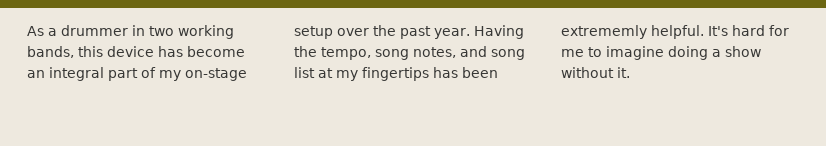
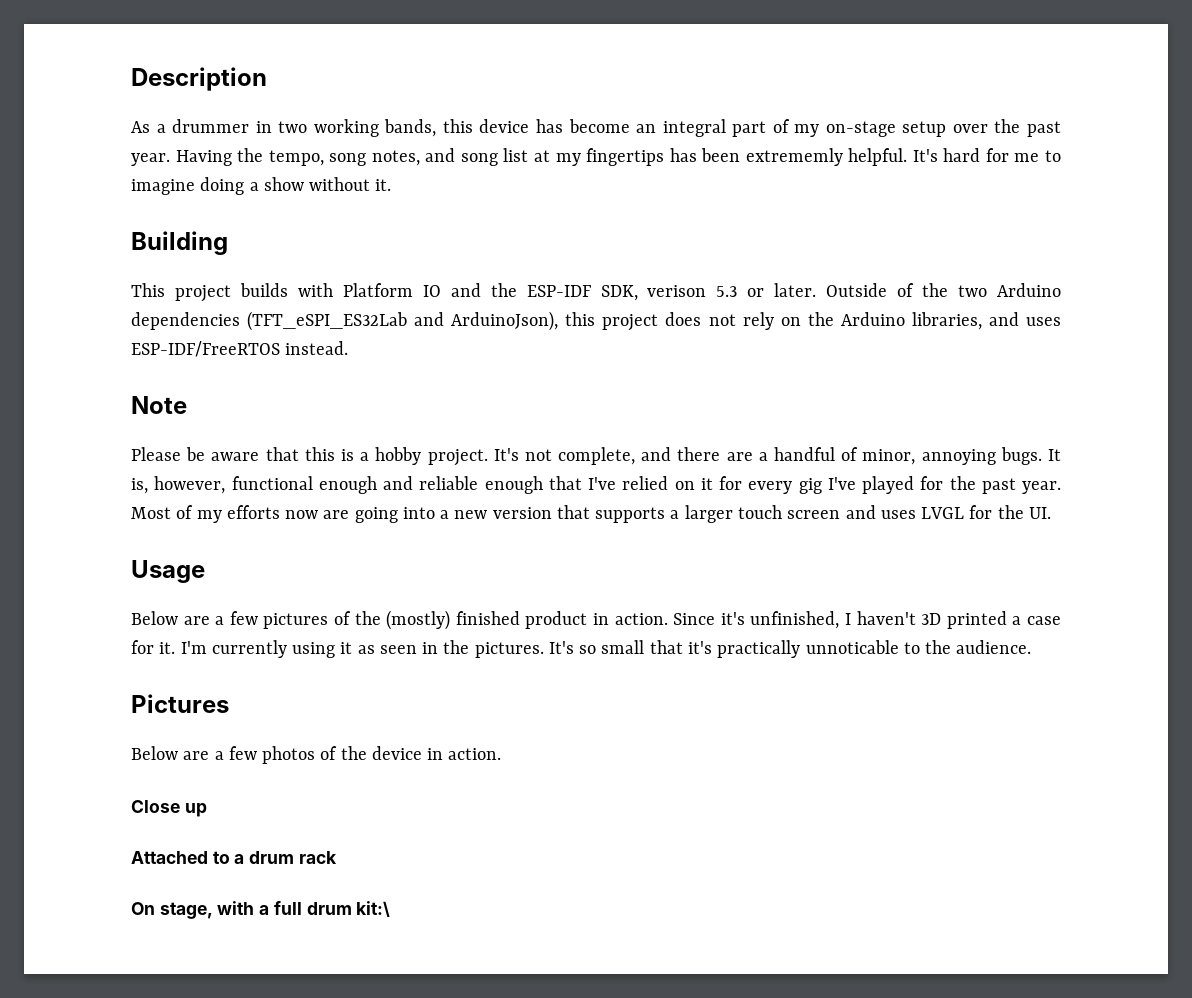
(27, 31) none -> [131,67,267,91] Description //
(630, 72) none -> [131,231,228,255] [131,283,1062,302] [131,311,1061,331] [131,341,349,357] [131,396,187,414] [131,447,1061,466] [131,476,1061,494] [131,505,1051,523] [131,560,205,583] [131,610,1062,630] [131,640,1032,658] [131,694,229,713] [131,746,502,764] [131,800,207,817] [131,851,337,864] [131,901,391,919] // Building // This project builds with Platform IO and the ESP-IDF SDK, verison 5.3 or later. Outside of the two Arduino dependencies (TFT_eSPI_ES32Lab and ArduinoJson), this project does not rely on the Arduino libraries, and uses ESP-IDF/FreeRTOS instead. // Note // Please be aware that this is a hobby project. It's not complete, and there are a handful of minor, annoying bugs. It is, however, functional enough and reliable enough that I've relied on it for every gig I've played for the past year. Most of my efforts now are going into a new version that supports a larger touch screen and uses LVGL for the UI. // Usage // Below are a few pictures of the (mostly) finished product in action. Since it's unfinished, I haven't 3D printed a case for it. I'm currently using it as seen in the pictures. It's so small that it's practically unnoticable to the audience. // Pictures // Below are a few photos of the device in action. // Close up // Attached to a drum rack // On stage, with a full drum kit:\

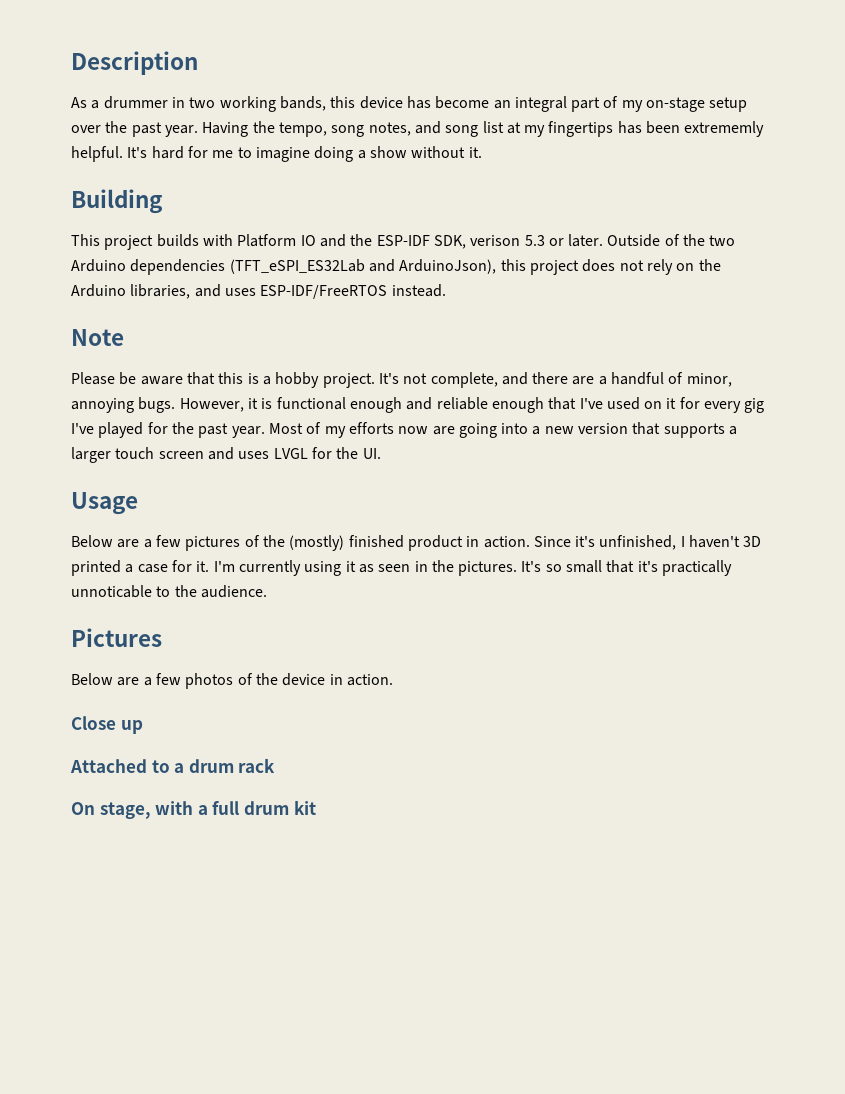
[1047,449,1061,461] [131,476,226,494] It is, however, -> [179,398,273,412] However, it is
[622,476,669,490] relied -> [606,397,640,410] used
[356,901,391,917] kit:\ -> [293,800,316,815] kit

